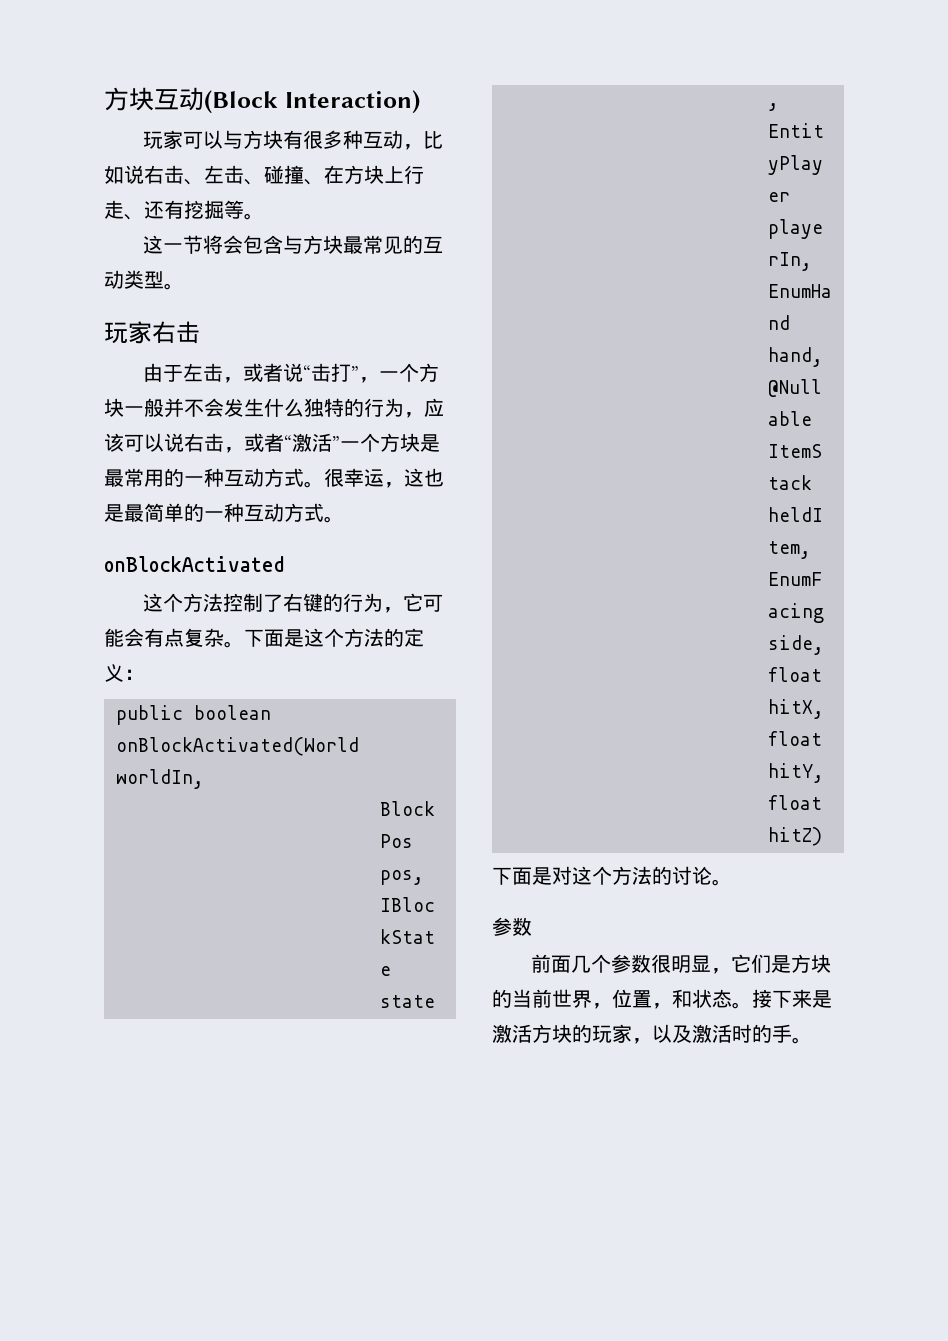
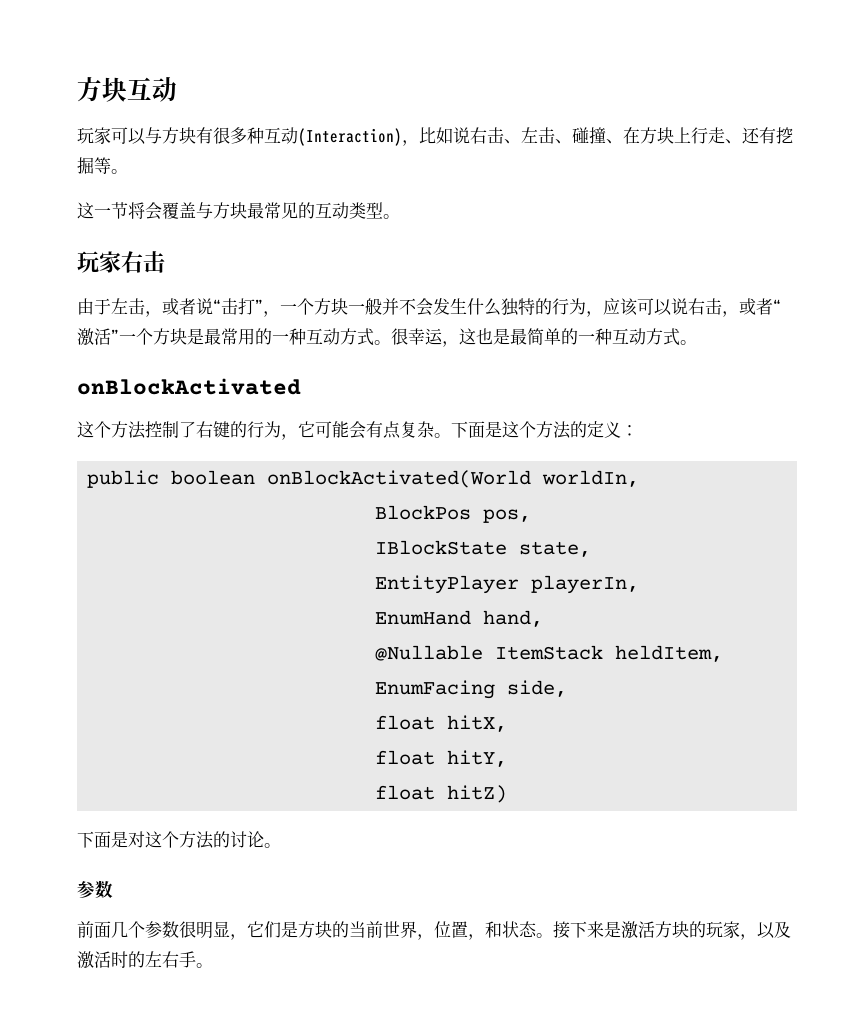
[204,90,420,114] (Block Interaction) -> (177, 89) none
(404, 139) none -> [298,128,402,146] (Interaction)
[243,235,284,254] 包含 -> [162,202,196,219] 覆盖
(772, 1033) none -> [145,951,179,968] 左右

